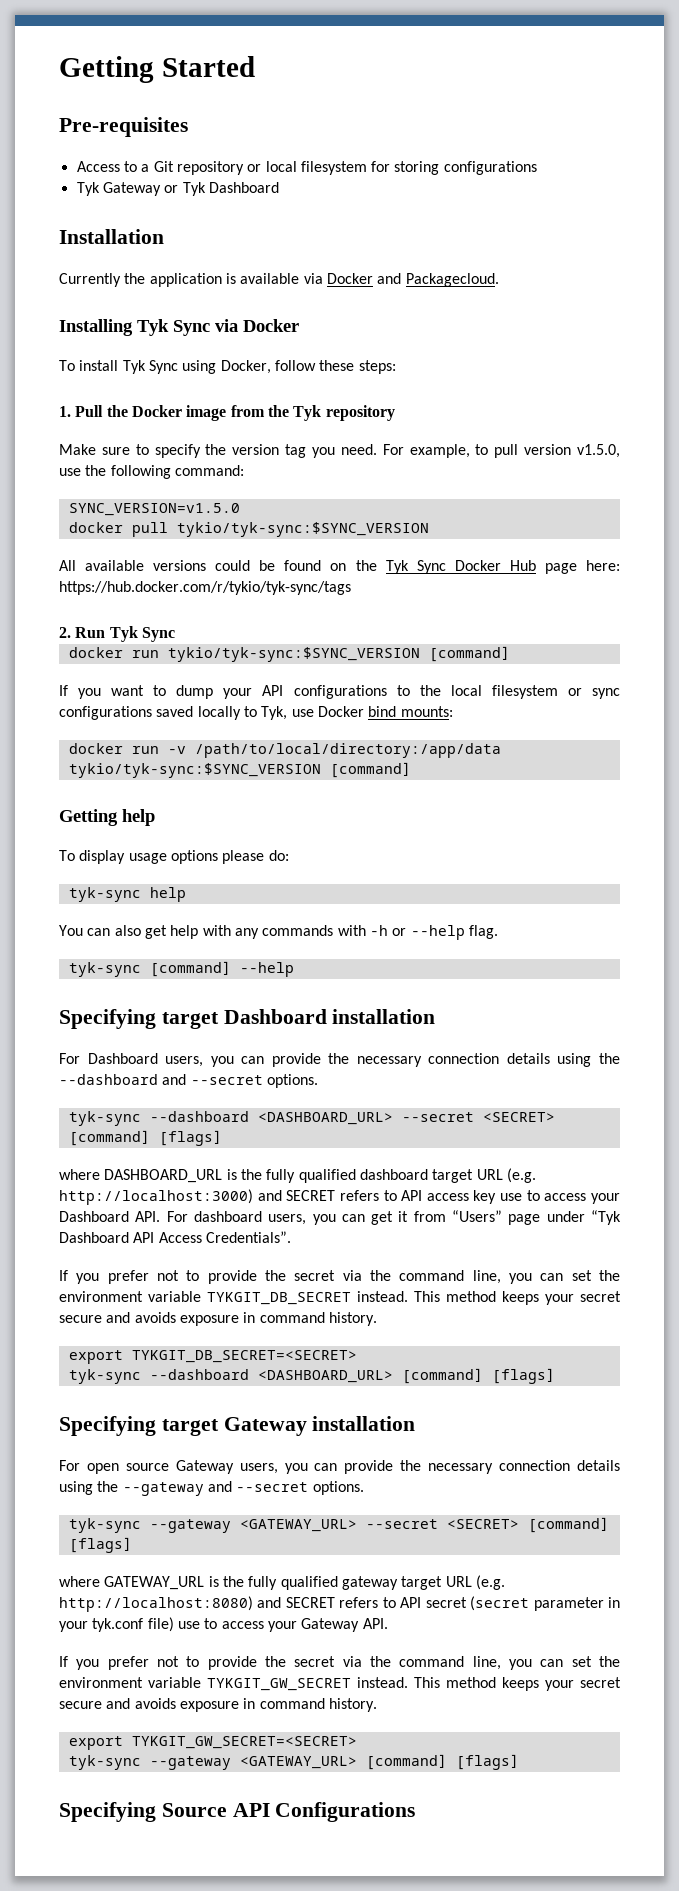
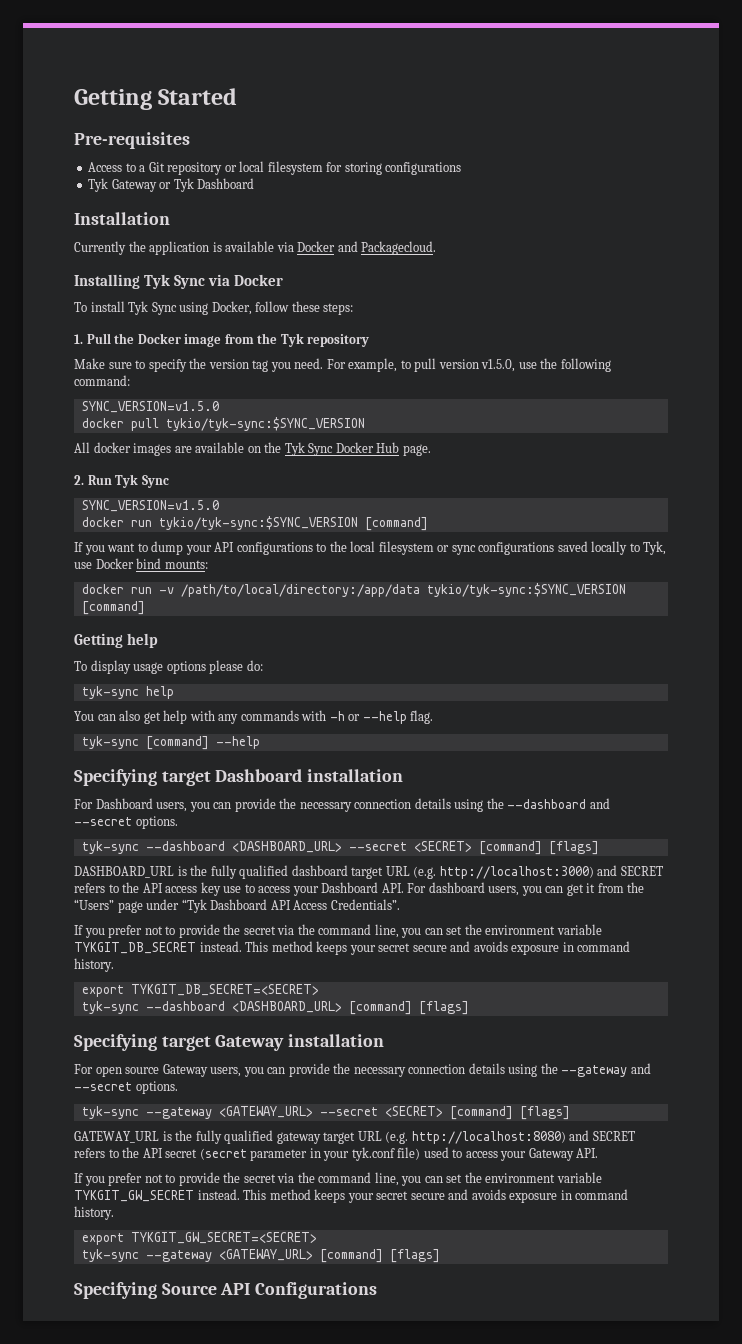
[85,560,322,571] available versions could be found -> [93,442,245,456] docker images are available
[544,560,621,574] [59,581,351,595] page here: https://hub.docker.com/r/tykio/tyk-sync/tags -> [402,444,431,456] page.
(175, 634) none -> [81,500,219,512] // SYNC_VERSION=v1.5.0
[59,1169,100,1180] where -> (599, 848) none
(397, 1195) none -> [122,882,140,893] the
(446, 1216) none -> [627,882,645,893] the
[59,1576,100,1587] where -> (570, 1113) none
(396, 1602) none -> [122,1147,140,1158] the
[177,1621,200,1629] use -> [423,1147,449,1158] used

